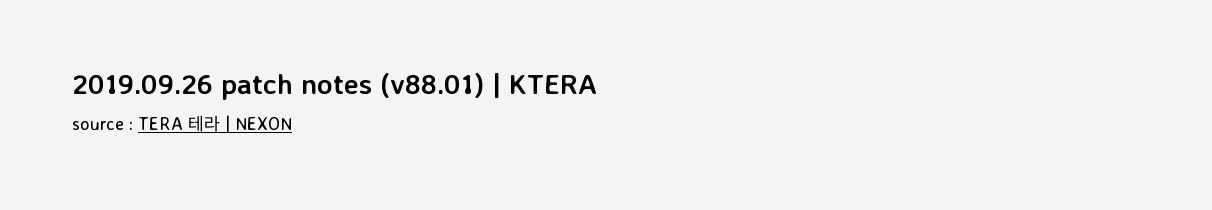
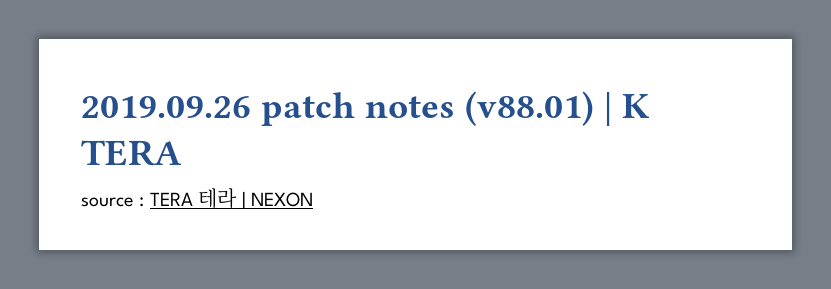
[509,75,597,94] KTERA -> [621,94,650,118] [81,140,182,166] K TERA

